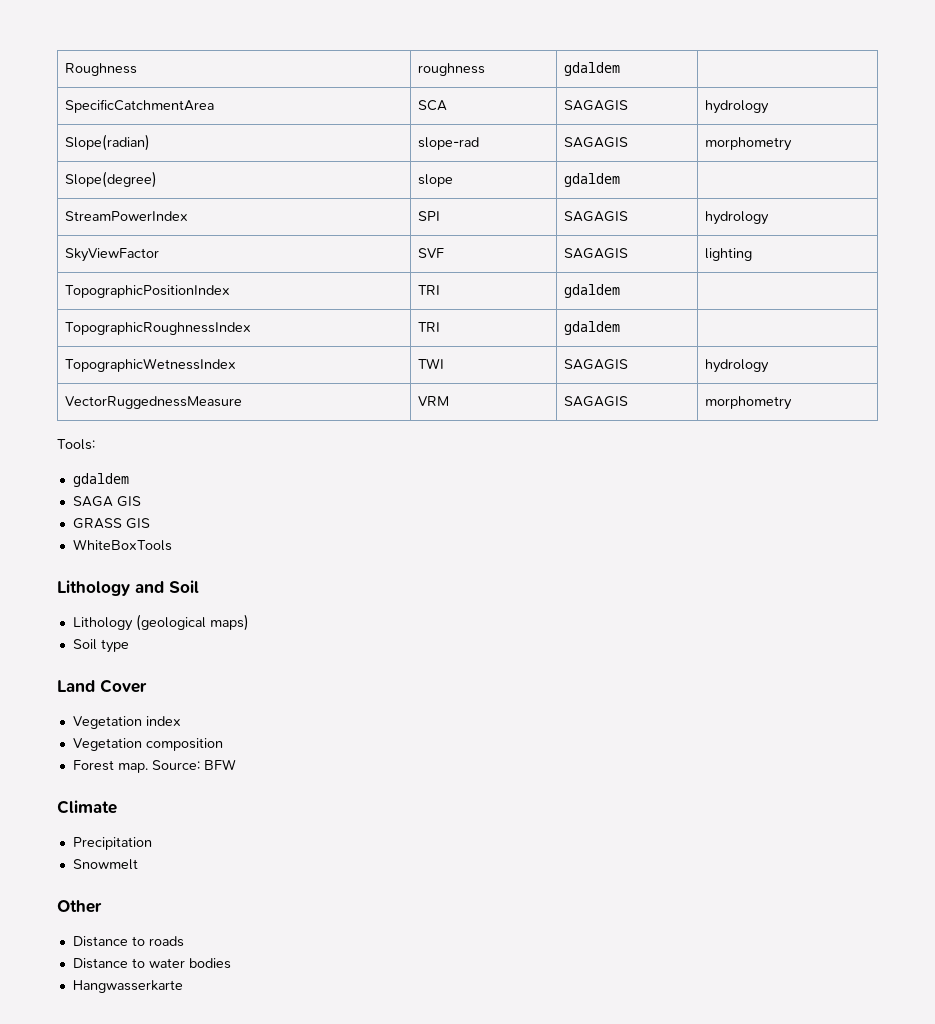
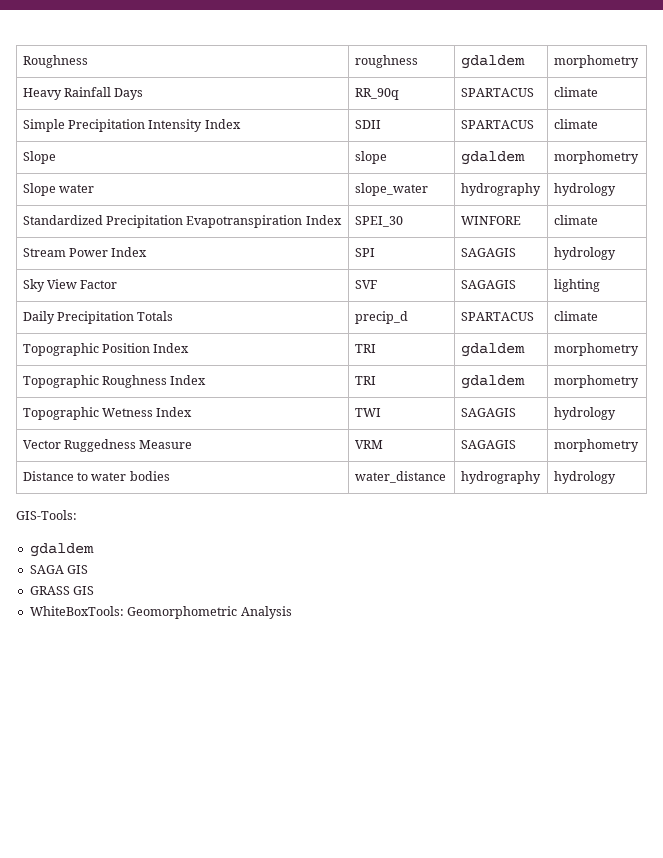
[64,99,214,113] [417,100,447,111] [563,100,628,111] [704,100,769,114] [64,134,150,151] [417,137,479,150] [563,137,628,148] [704,137,792,151] [64,171,157,188] [417,174,453,187] [563,173,620,187] [64,211,188,221] // SpecificCatchmentArea | SCA | SAGAGIS | hydrology // Slope(radian) | slope-rad | SAGAGIS | morphometry // Slope(degree) | slope | gdaldem | // StreamPowerIndex -> [553,55,639,68] [22,87,144,100] [354,88,399,100] [460,88,534,97] [553,87,598,97] [22,119,241,132] [354,120,381,129] [460,120,534,129] [553,119,598,129] [22,151,56,164] [354,151,387,164] [460,151,525,165] [553,151,639,164] [22,183,95,196] [354,183,428,196] [460,183,541,196] [553,183,616,196] [22,215,342,228] [354,216,403,227] [460,216,521,225] [553,215,598,225] [22,247,148,257] morphometry // Heavy Rainfall Days | RR_90q | SPARTACUS | climate // Simple Precipitation Intensity Index | SDII | SPARTACUS | climate // Slope | slope | gdaldem | morphometry // Slope water | slope_water | hydrography | hydrology // Standardized Precipitation Evapotranspiration Index | SPEI_30 | WINFORE | climate // Stream Power Index
[64,248,159,262] SkyViewFactor -> [22,279,118,292] Sky View Factor
[64,285,230,298] [417,285,440,295] [563,284,620,298] [64,322,251,335] [417,322,440,332] [563,321,620,335] [64,358,236,372] TopographicPositionIndex | TRI | gdaldem | // TopographicRoughnessIndex | TRI | gdaldem | // TopographicWetnessIndex -> [22,311,174,324] [354,311,408,324] [460,312,534,321] [553,311,598,321] [22,343,190,356] [354,344,376,353] [460,343,525,357] [553,343,639,356] [22,375,207,388] [354,376,376,385] [460,375,525,389] [553,375,639,388] [22,407,193,420] Daily Precipitation Totals | precip_d | SPARTACUS | climate // Topographic Position Index | TRI | gdaldem | morphometry // Topographic Roughness Index | TRI | gdaldem | morphometry // Topographic Wetness Index
[64,396,242,409] VectorRuggednessMeasure -> [22,439,193,452] Vector Ruggedness Measure
[57,439,95,450] // Tools: -> [22,471,170,481] [354,471,446,483] [460,471,541,484] [553,471,616,484] [16,510,77,520] // Distance to water bodies | water_distance | hydrography | hydrology // GIS-Tools:
[72,539,172,551] [57,580,199,596] [72,614,249,631] [72,639,129,653] [57,679,147,693] [72,716,181,729] [72,738,223,751] [72,759,236,773] [57,800,117,814] [72,837,152,850] [72,859,138,870] [57,900,102,913] [72,936,184,947] [72,958,231,969] [72,980,183,993] WhiteBoxTools // Lithology and Soil // Lithology (geological maps) // Soil type // Land Cover // Vegetation index // Vegetation composition // Forest map. Source: BFW // Climate // Precipitation // Snowmelt // Other // Distance to roads // Distance to water bodies // Hangwasserkarte -> [29,606,292,619] WhiteBoxTools: Geomorphometric Analysis

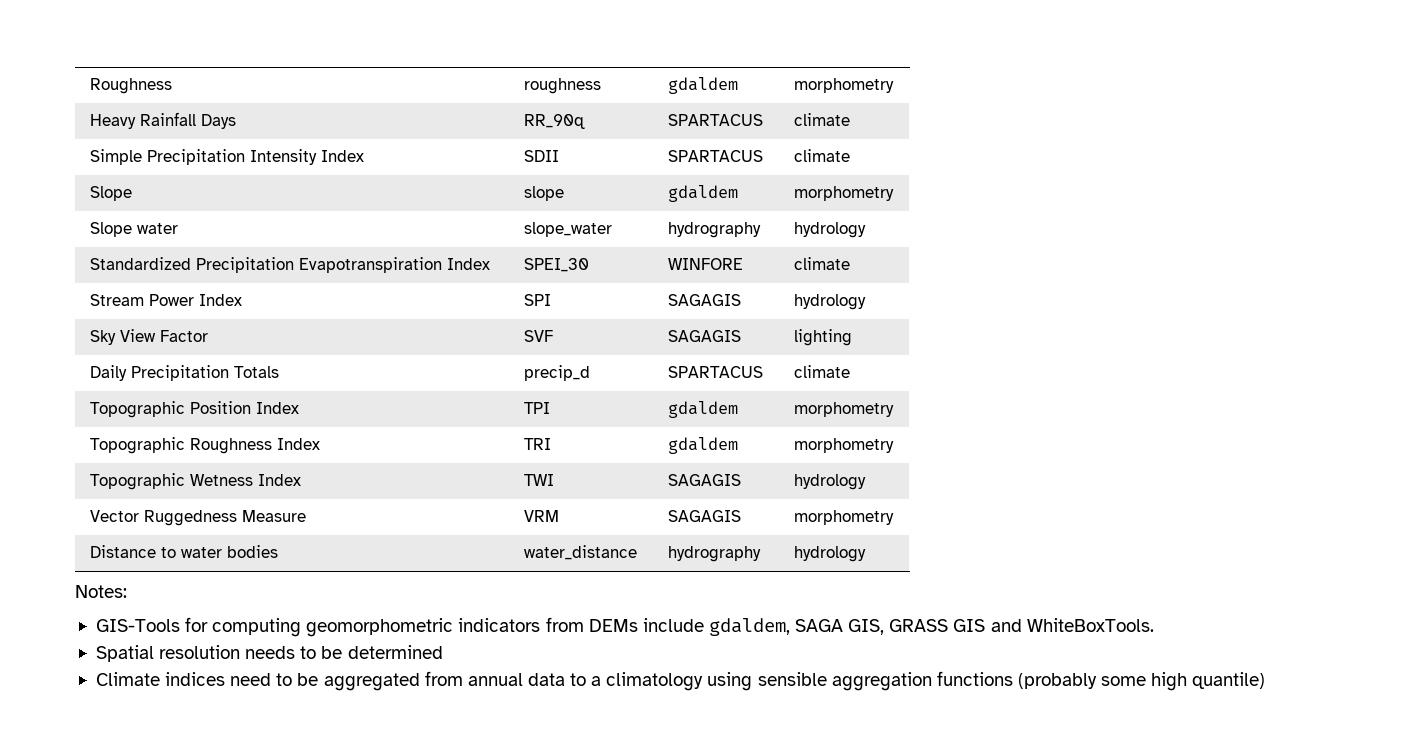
[354,344,376,353] TRI -> [524,402,551,414] TPI
[16,510,77,520] [29,543,94,557] [29,565,89,574] [29,586,95,595] [29,606,292,619] GIS-Tools: // gdaldem // SAGA GIS // GRASS GIS // WhiteBoxTools: Geomorphometric Analysis -> [75,585,127,598] [95,617,1154,637] [95,645,443,662] [95,671,1266,691] Notes: // GIS-Tools for computing geomorphometric indicators from DEMs include gdaldem, SAGA GIS, GRASS GIS and WhiteBoxTools. // Spatial resolution needs to be determined // Climate indices need to be aggregated from annual data to a climatology using sensible aggregation functions (probably some high quantile)

